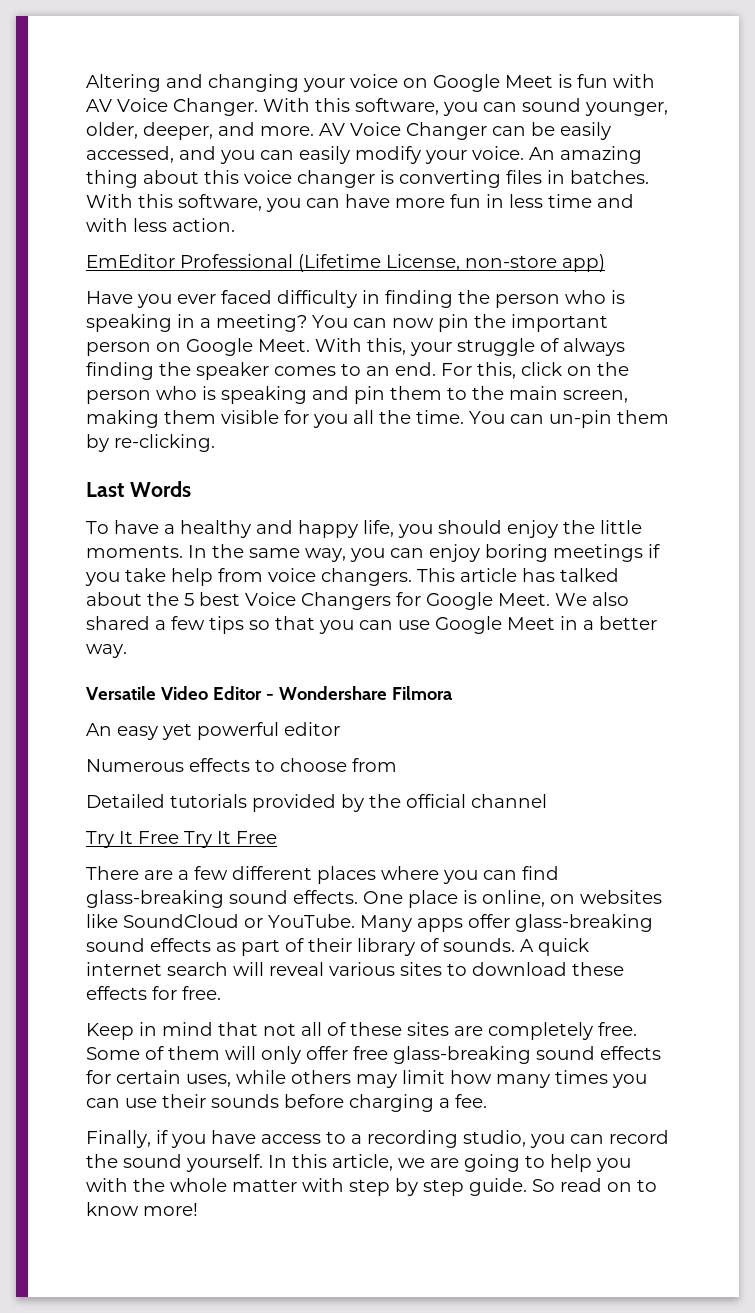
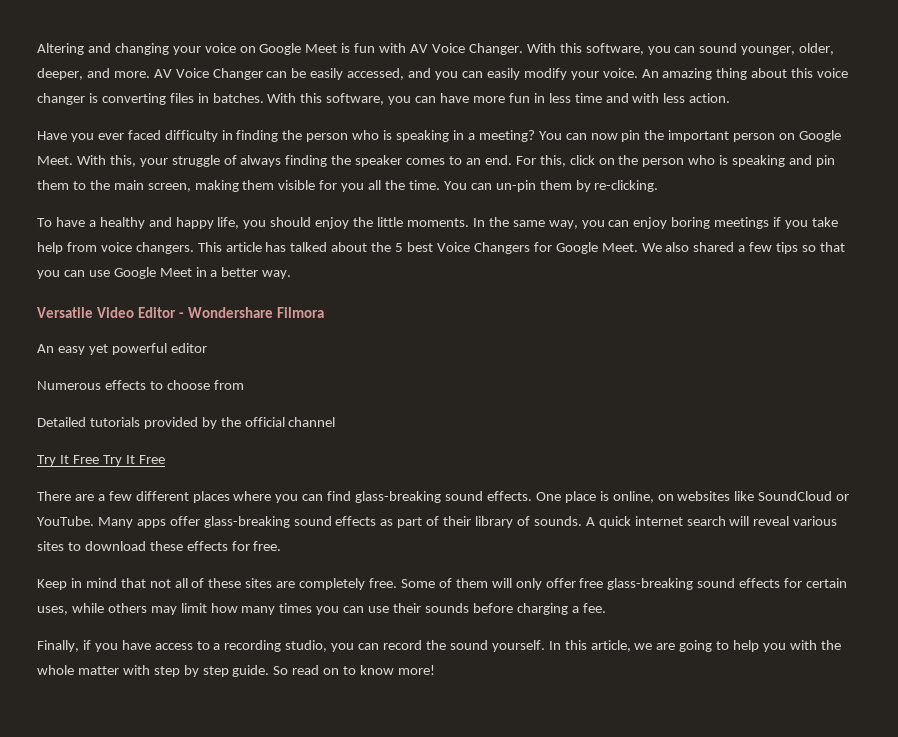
[86,254,605,272] // EmEditor Professional (Lifetime License, non-store app) -> (731, 98) none
[86,481,191,497] // Last Words -> (659, 186) none

